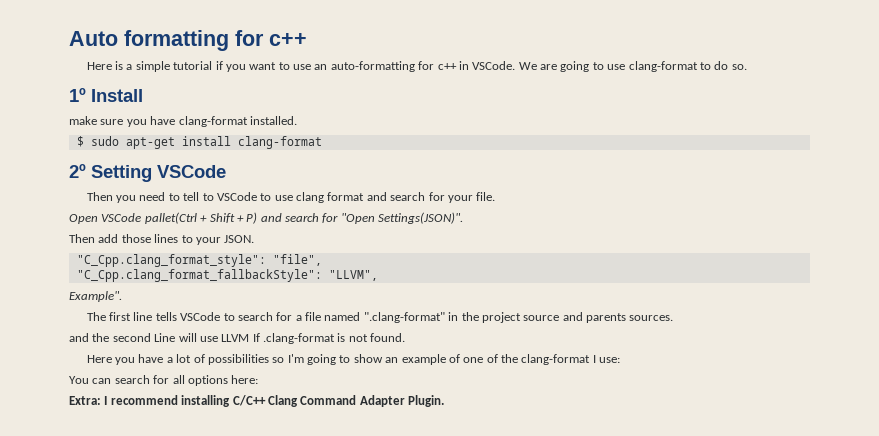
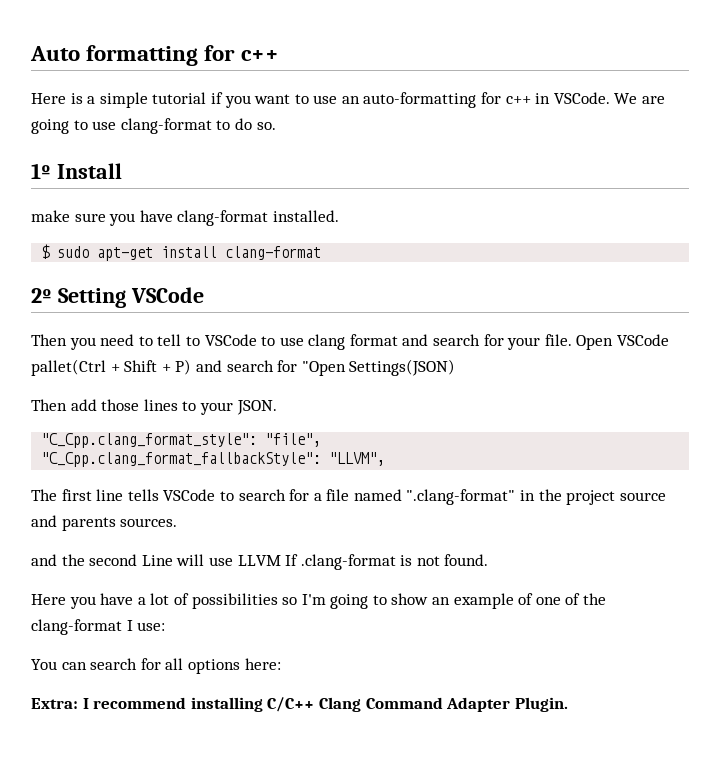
(496, 196) // -> (572, 340) none
[378,212,464,224] Settings(JSON)". -> [349,359,456,376] Settings(JSON)
[69,291,122,302] // Example". -> (386, 459) none

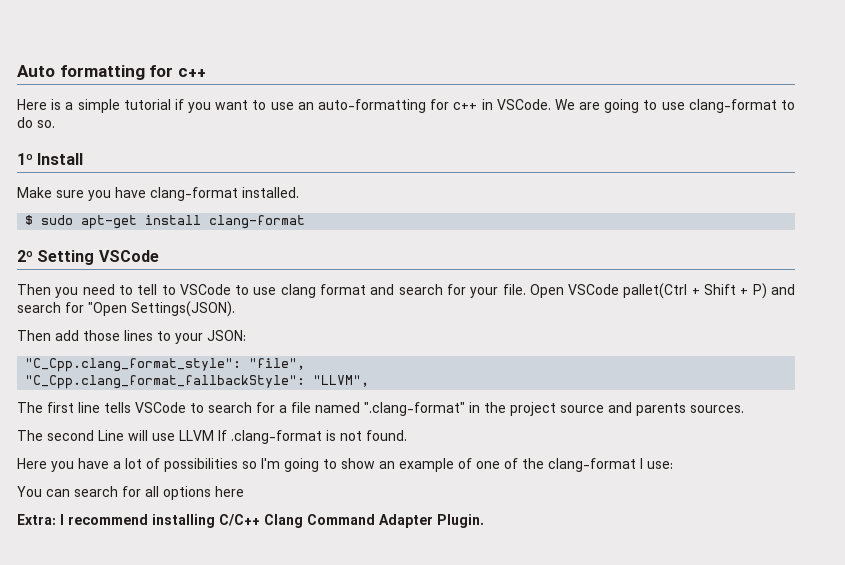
[31,210,70,222] make -> [17,187,52,198] Make
[349,359,456,376] Settings(JSON) -> [131,301,235,317] Settings(JSON).
[236,400,277,415] JSON. -> [207,330,246,341] JSON:
[31,554,85,566] and the -> [17,430,43,441] The
[244,658,281,670] here: -> [215,486,244,497] here

